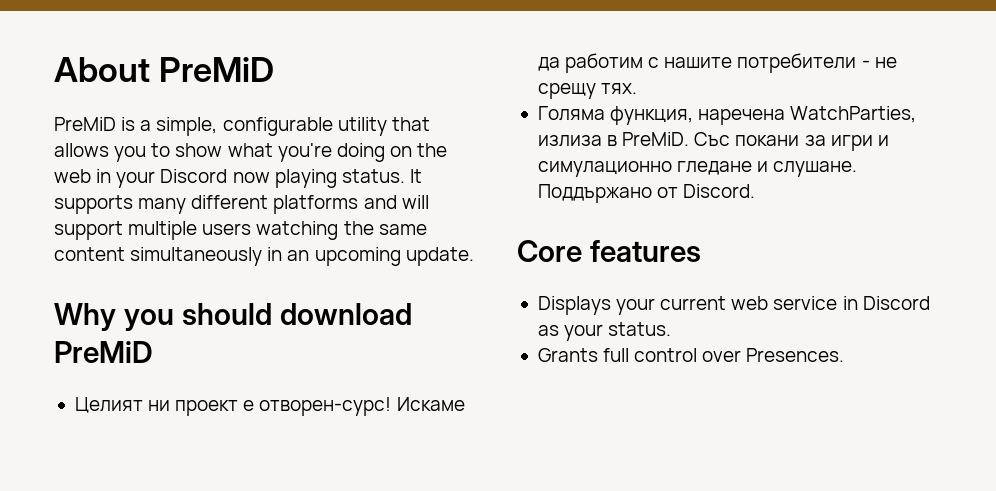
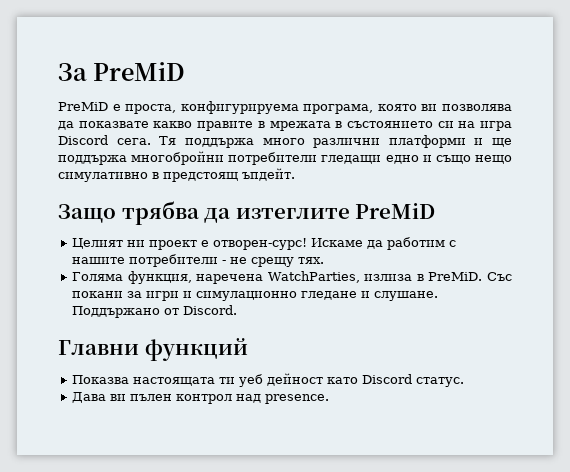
[54,57,150,82] About -> [58,63,87,81] За
[121,117,430,136] [54,143,448,162] [54,169,422,188] [54,195,429,214] [54,221,427,240] [54,247,474,266] [54,303,412,331] is a simple, configurable utility that allows you to show what you're doing on the web in your Discord now playing status. It supports many different platforms and will support multiple users watching the same content simultaneously in an upcoming update. // Why you should download -> [112,101,512,114] [58,121,512,131] [58,135,512,148] [58,151,513,165] [58,168,295,182] [58,201,350,225] е проста, конфигурируема програма, която ви позволява да показвате какво правите в мрежата в състоянието си на игра Discord сега. Тя поддържа много различни платформи и ще поддържа многобройни потребители гледащи едно и също нещо симулативно в предстоящ ъпдейт. // Защо трябва да изтеглите
[517,240,701,262] [537,296,930,315] [537,322,672,341] [537,348,845,362] Core features // Displays your current web service in Discord as your status. // Grants full control over Presences. -> [58,338,248,361] [72,373,465,387] [72,392,330,404] Главни функций // Показва настоящата ти уеб дейност като Discord статус. // Дава ви пълен контрол над presence.

